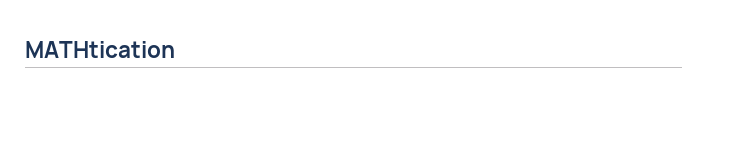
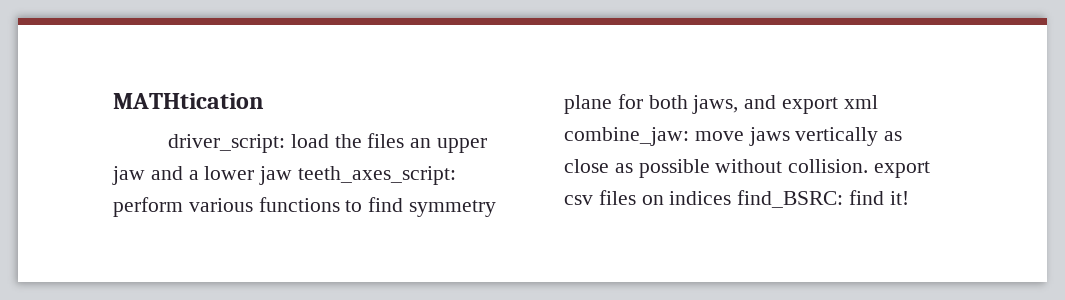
(175, 49) none -> [168,133,488,153] [112,166,457,185] [113,197,497,217] [564,94,878,114] [564,127,903,146] [564,159,931,178] [564,190,909,208] // driver_script: load the files an upper jaw and a lower jaw teeth_axes_script: perform various functions to find symmetry plane for both jaws, and export xml combine_jaw: move jaws vertically as close as possible without collision. export csv files on indices find_BSRC: find it!

